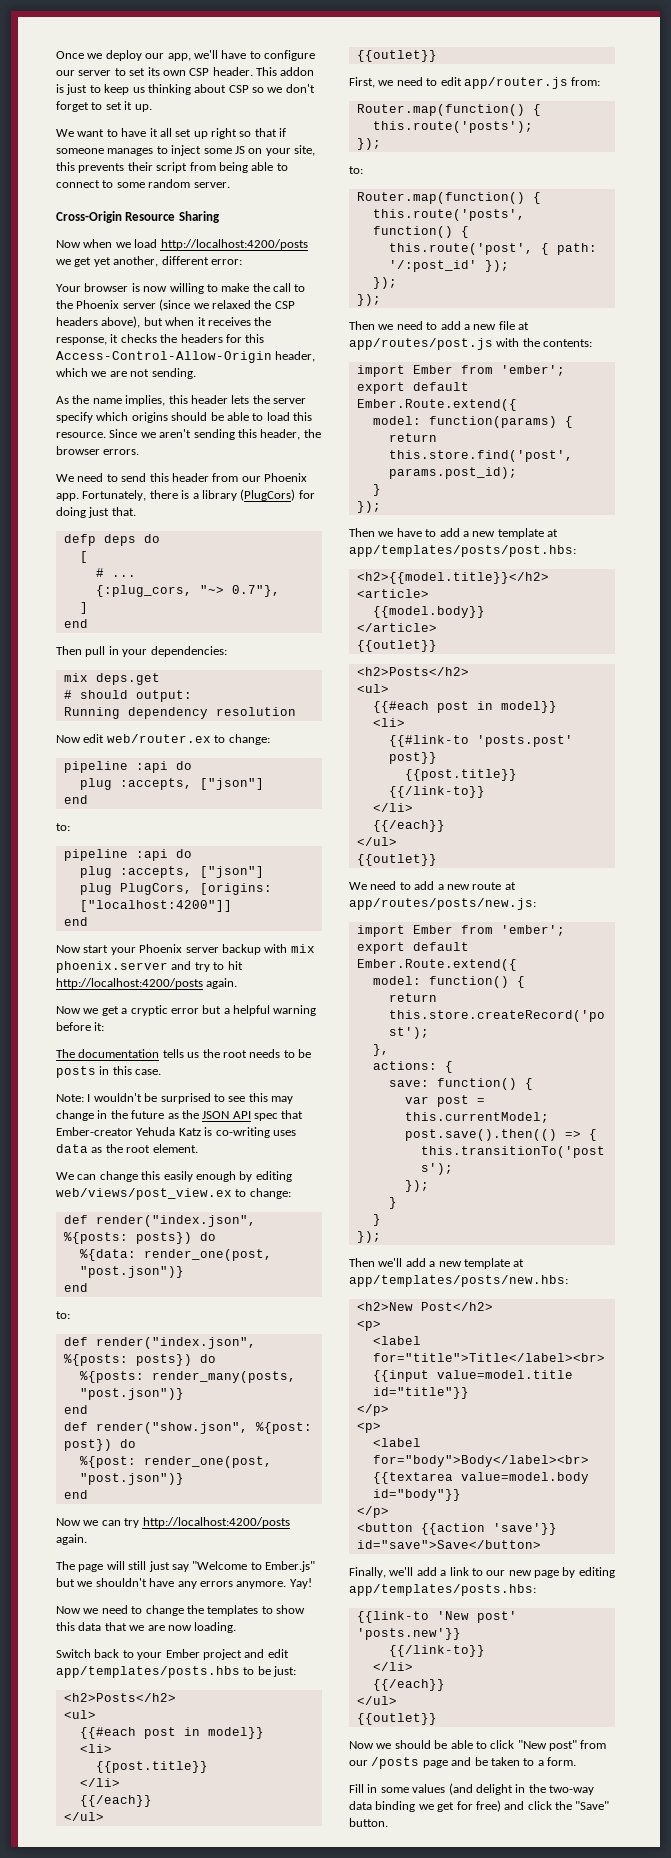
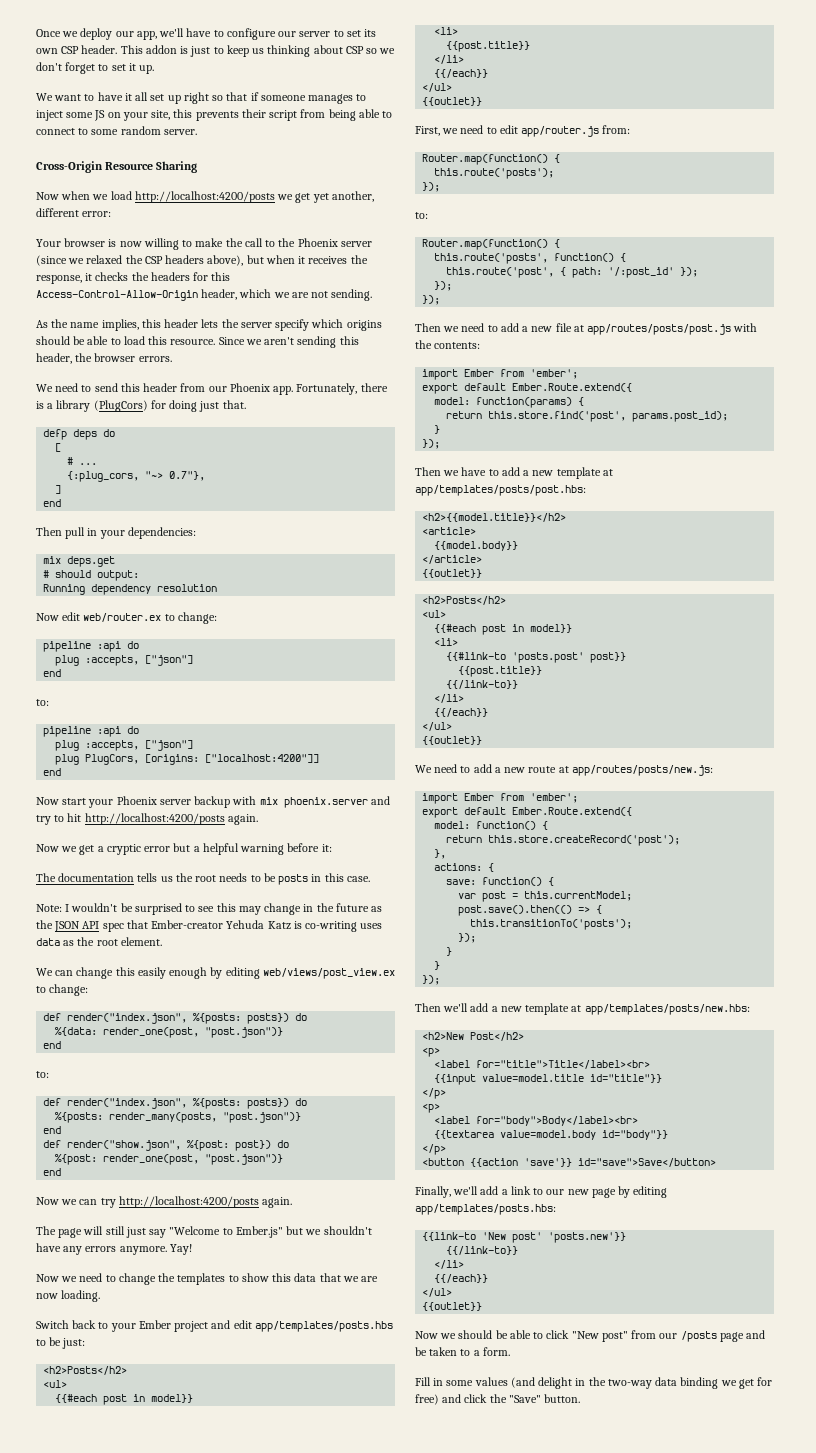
[349,338,493,350] app/routes/post.js -> [587,324,732,335] app/routes/posts/post.js

